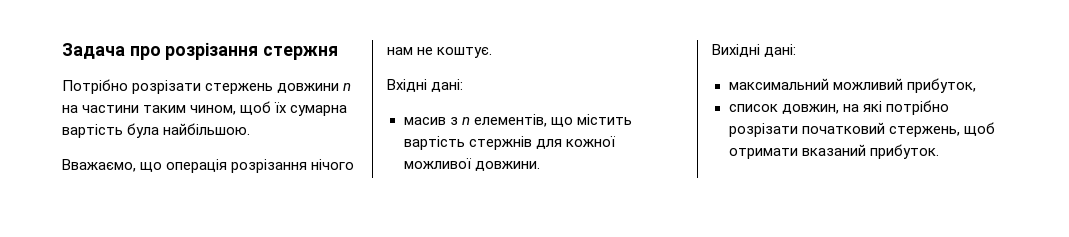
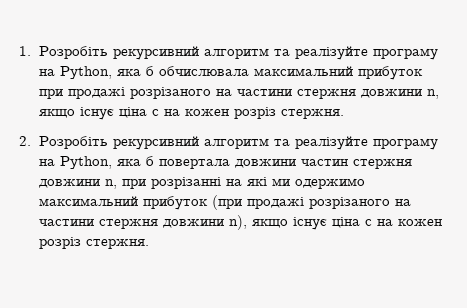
[62,42,339,60] [62,79,352,94] [62,101,348,116] [62,123,251,138] [62,159,355,173] [387,47,493,58] [387,79,464,92] [403,114,632,127] [403,136,616,150] [403,158,540,171] [712,44,797,57] [728,78,976,93] [728,100,949,115] [728,122,995,137] [728,144,939,159] Задача про розрізання стержня // Потрібно розрізати стержень довжини n на частини таким чином, щоб їх сумарна вартість була найбільшою. // Вважаємо, що операція розрізання нічого нам не коштує. // Вхідні дані: // масив з n елементів, що містить вартість стержнів для кожної можливої довжини. // Вихідні дані: // максимальний можливий прибуток, // список довжин, на які потрібно розрізати початковий стержень, щоб отримати вказаний прибуток. -> [19,46,439,60] [39,66,424,80] [39,87,440,99] [39,107,345,120] [19,136,439,150] [39,156,413,169] [39,177,366,189] [39,195,412,210] [39,215,443,230] [39,237,150,249] 1. Розробіть рекурсивний алгоритм та реалізуйте програму на Python, яка б обчислювала максимальний прибуток при продажі розрізаного на частини стержня довжини n, якщо існує ціна c на кожен розріз стержня. // 2. Розробіть рекурсивний алгоритм та реалізуйте програму на Python, яка б повертала довжини частин стержня довжини n, при розрізанні на які ми одержимо максимальний прибуток (при продажі розрізаного на частини стержня довжини n), якщо існує ціна c на кожен розріз стержня.

